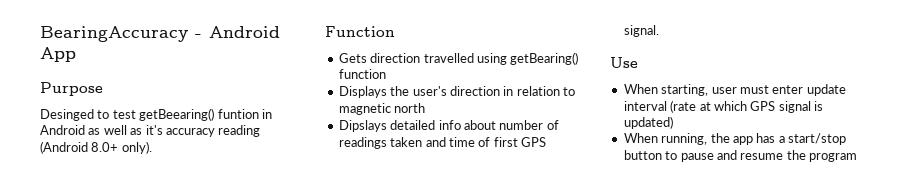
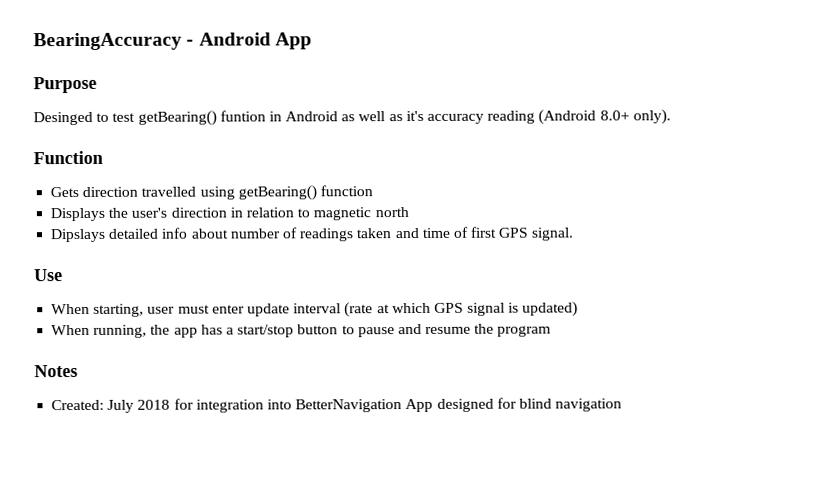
[139,108,215,121] getBeearing() -> [137,110,217,126] getBearing()
(857, 157) none -> [34,365,78,378] [51,397,623,413] // Notes // Created: July 2018 for integration into BetterNavigation App designed for blind navigation

